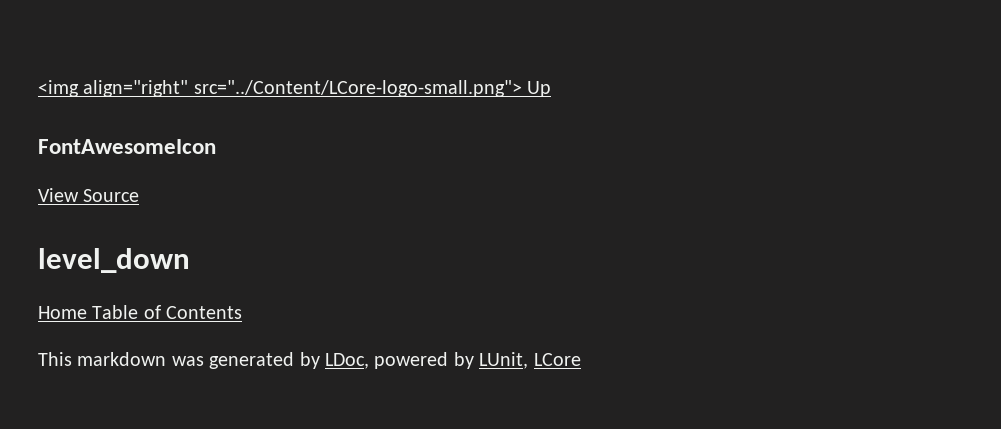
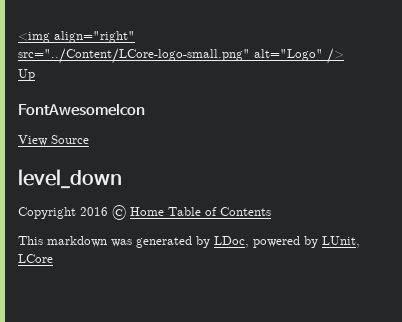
[193,80,522,97] src="../Content/LCore-logo-small.png"> -> [18,48,344,64] src="../Content/LCore-logo-small.png" alt="Logo" />
(190, 260) none -> [18,205,126,220] Copyright 2016 ©

